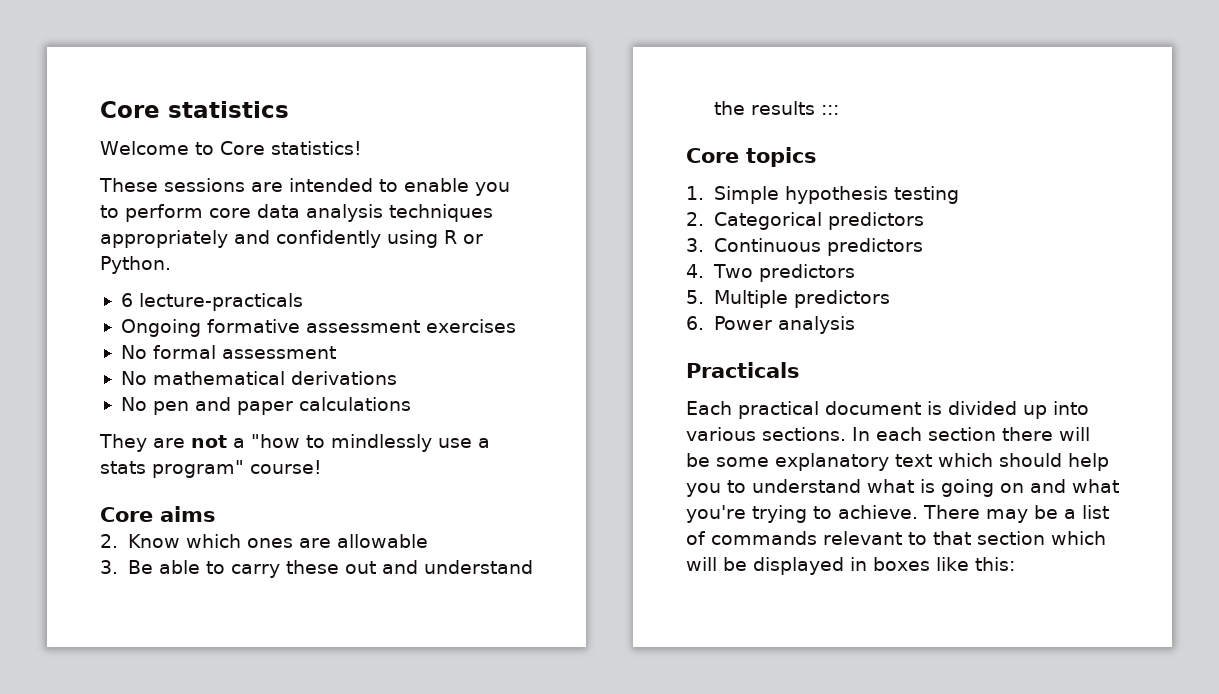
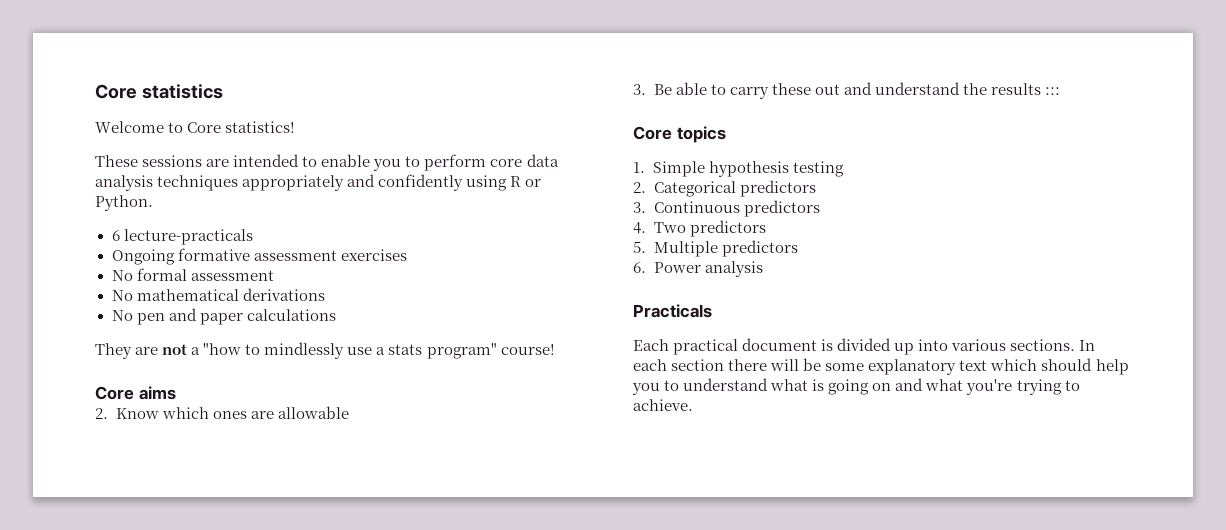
[923,505,1109,523] [686,531,1106,545] [686,557,1015,575] There may be a list of commands relevant to that section which will be displayed in boxes like this: -> (693, 405) none

